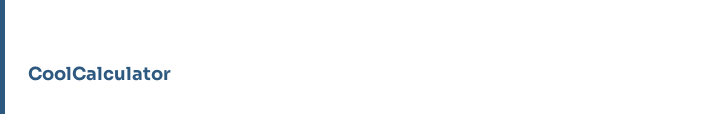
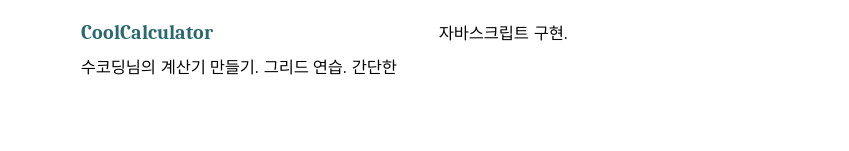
(171, 73) none -> [81,59,397,75] [439,25,568,41] // 수코딩님의 계산기 만들기. 그리드 연습. 간단한 자바스크립트 구현.

